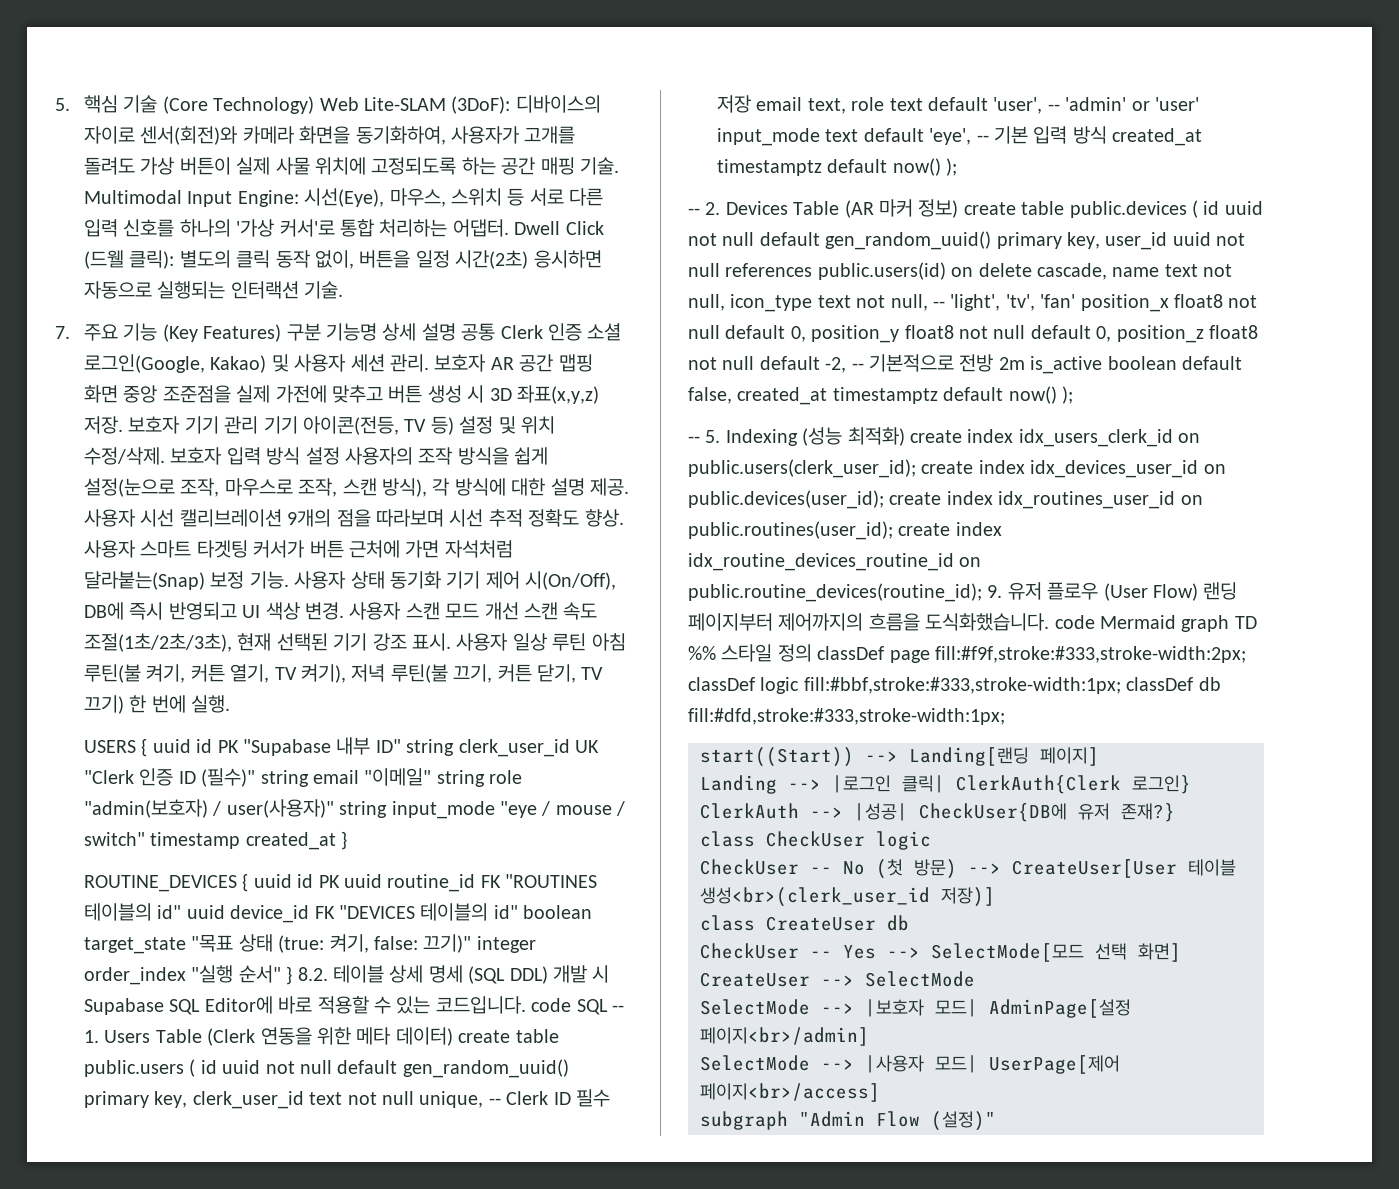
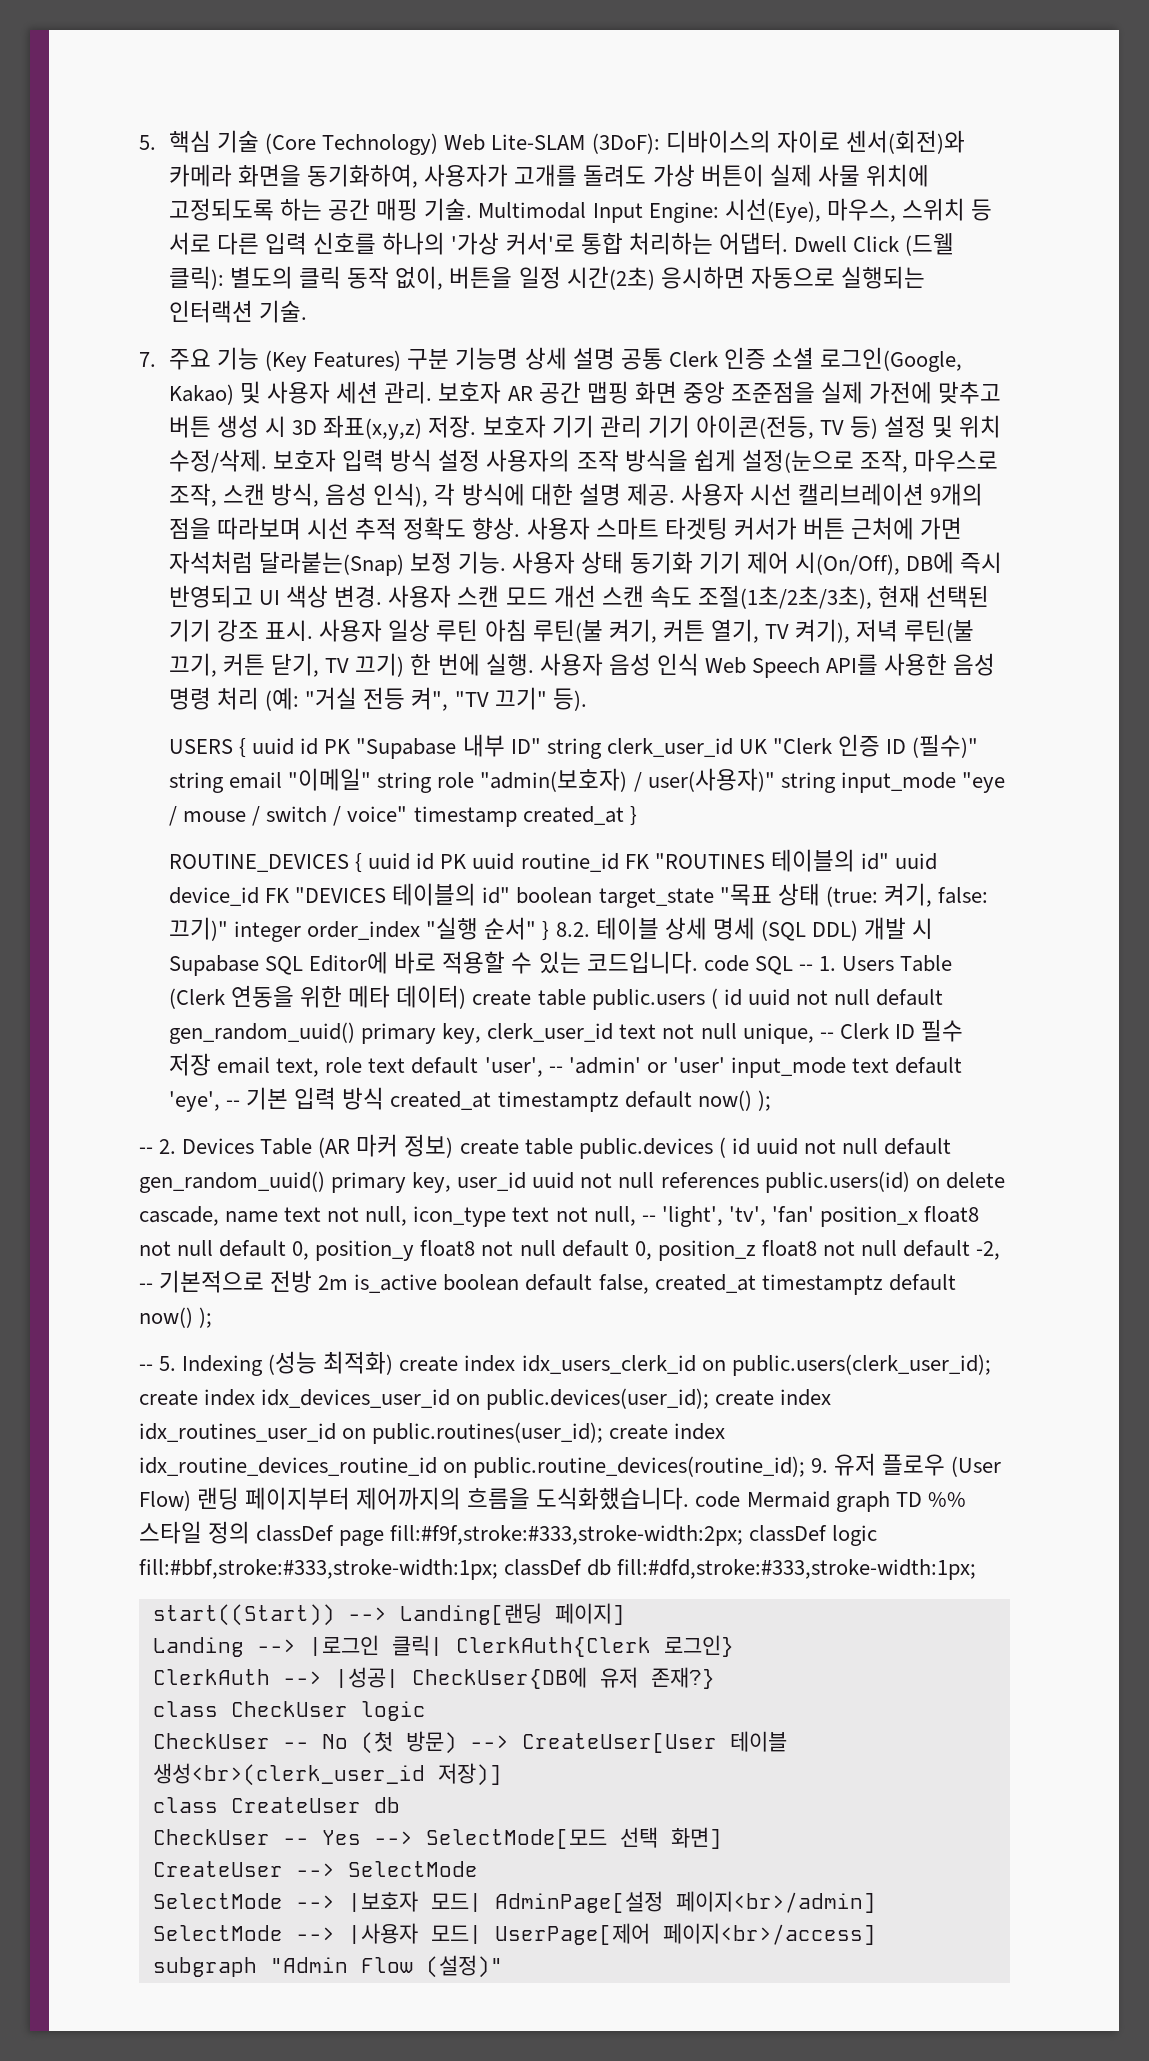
[381,478,427,497] 방식), -> [271,483,429,507] 방식, 음성 인식),
(231, 704) none -> [539,653,996,678] [169,687,587,711] 사용자 음성 인식 Web Speech API를 사용한 음성 명령 처리 (예: "거실 전등 켜", "TV 끄기" 등).
[83,832,145,846] switch" -> [266,806,408,826] switch / voice"

